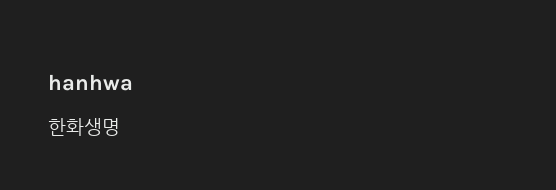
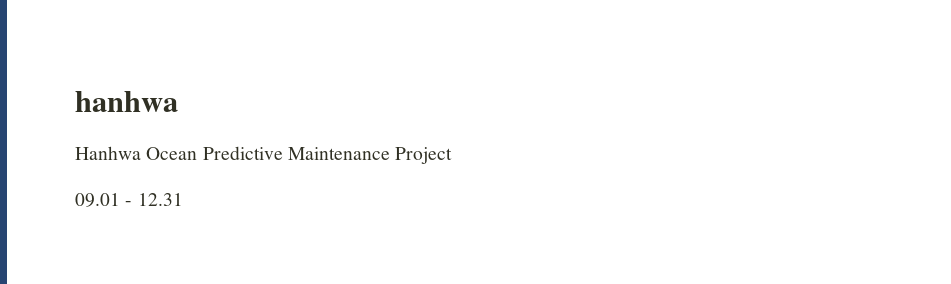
[48,118,120,136] 한화생명 -> [75,146,453,164] [75,193,183,207] Hanhwa Ocean Predictive Maintenance Project // 09.01 - 12.31

